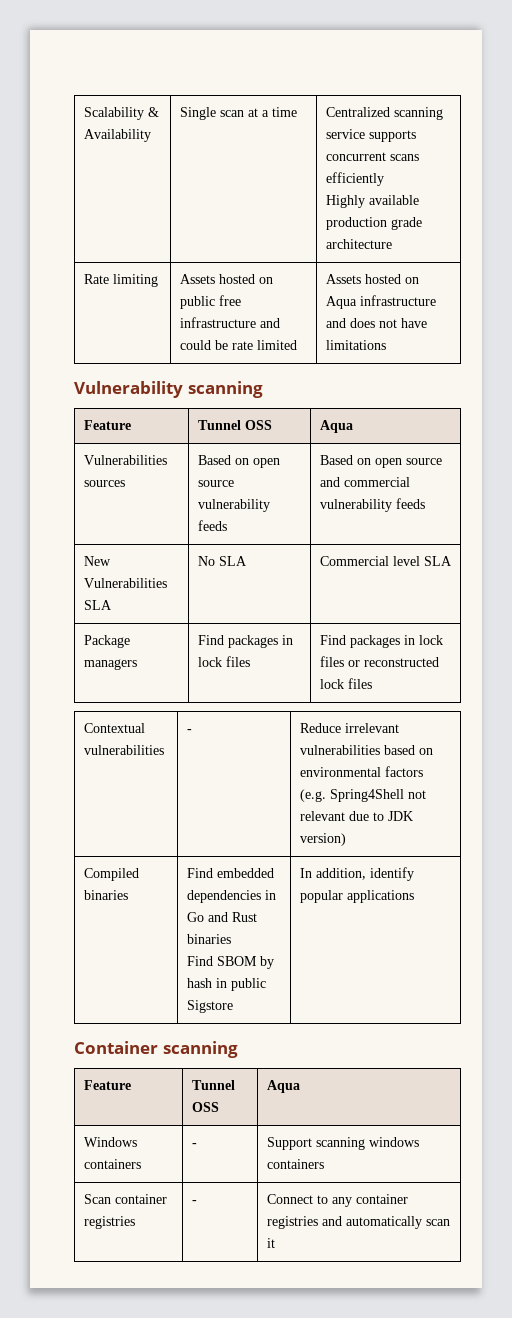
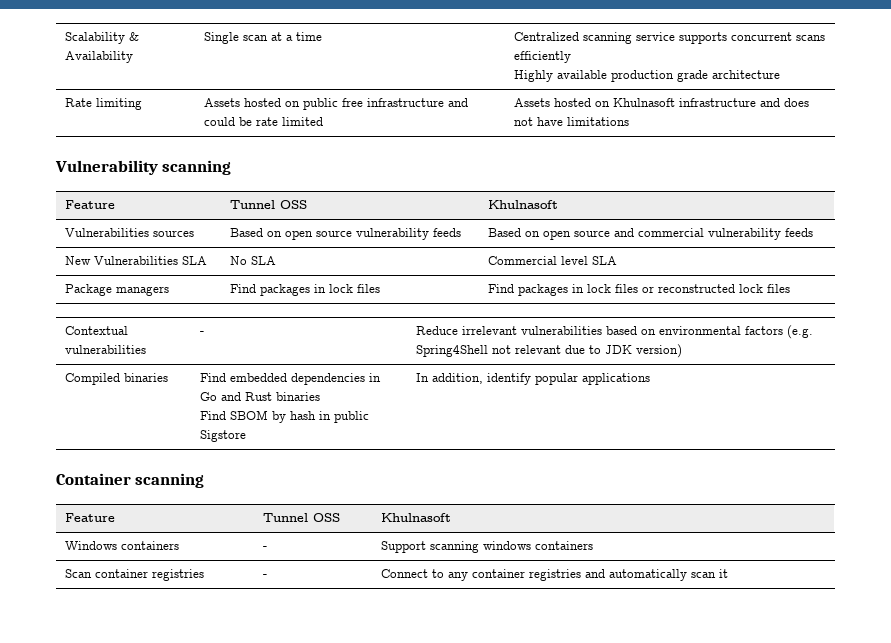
[325,296,357,309] Aqua -> [612,98,675,107] Khulnasoft
[319,420,353,433] Aqua -> [487,200,558,209] Khulnasoft
[266,1080,300,1093] Aqua -> [380,513,451,522] Khulnasoft

